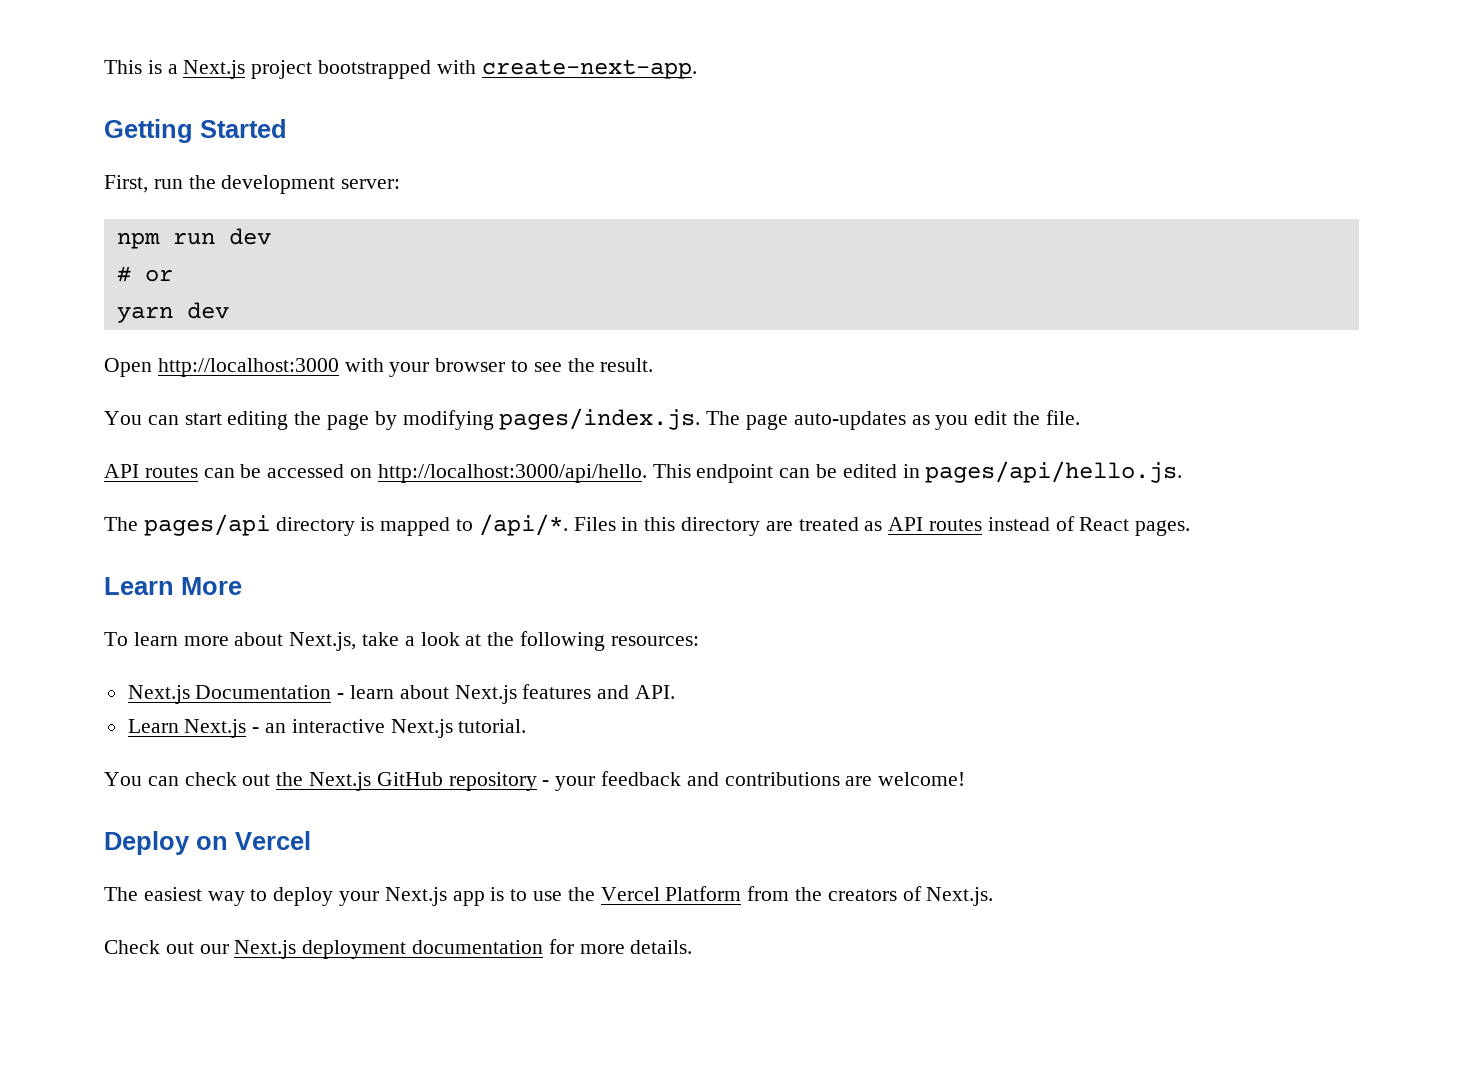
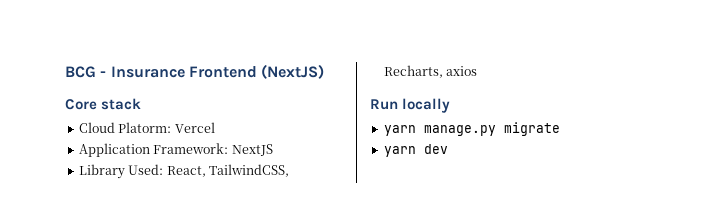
[104,59,697,79] [104,119,287,143] [104,175,401,194] [116,228,271,249] [116,266,173,282] [116,302,229,323] [104,358,654,377] [104,408,1080,430] [104,461,1183,483] [104,514,1191,536] [104,577,242,595] [104,631,699,651] [127,684,676,704] [127,719,527,738] [104,771,966,791] [104,831,311,855] [104,886,994,906] [104,939,693,959] This is a Next.js project bootstrapped with create-next-app. // Getting Started // First, run the development server: // npm run dev // # or // yarn dev // Open http://localhost:3000 with your browser to see the result. // You can start editing the page by modifying pages/index.js. The page auto-updates as you edit the file. // API routes can be accessed on http://localhost:3000/api/hello. This endpoint can be edited in pages/api/hello.js. // The pages/api directory is mapped to /api/*. Files in this directory are treated as API routes instead of React pages. // Learn More // To learn more about Next.js, take a look at the following resources: // Next.js Documentation - learn about Next.js features and API. // Learn Next.js - an interactive Next.js tutorial. // You can check out the Next.js GitHub repository - your feedback and contributions are welcome! // Deploy on Vercel // The easiest way to deploy your Next.js app is to use the Vercel Platform from the creators of Next.js. // Check out our Next.js deployment documentation for more details. -> [65,64,325,79] [65,98,142,110] [78,122,215,133] [78,143,273,157] [78,164,289,179] [383,65,478,78] [370,98,451,113] [383,122,560,136] [383,144,448,157] BCG - Insurance Frontend (NextJS) // Core stack // Cloud Platorm: Vercel // Application Framework: NextJS // Library Used: React, TailwindCSS, Recharts, axios // Run locally // yarn manage.py migrate // yarn dev

